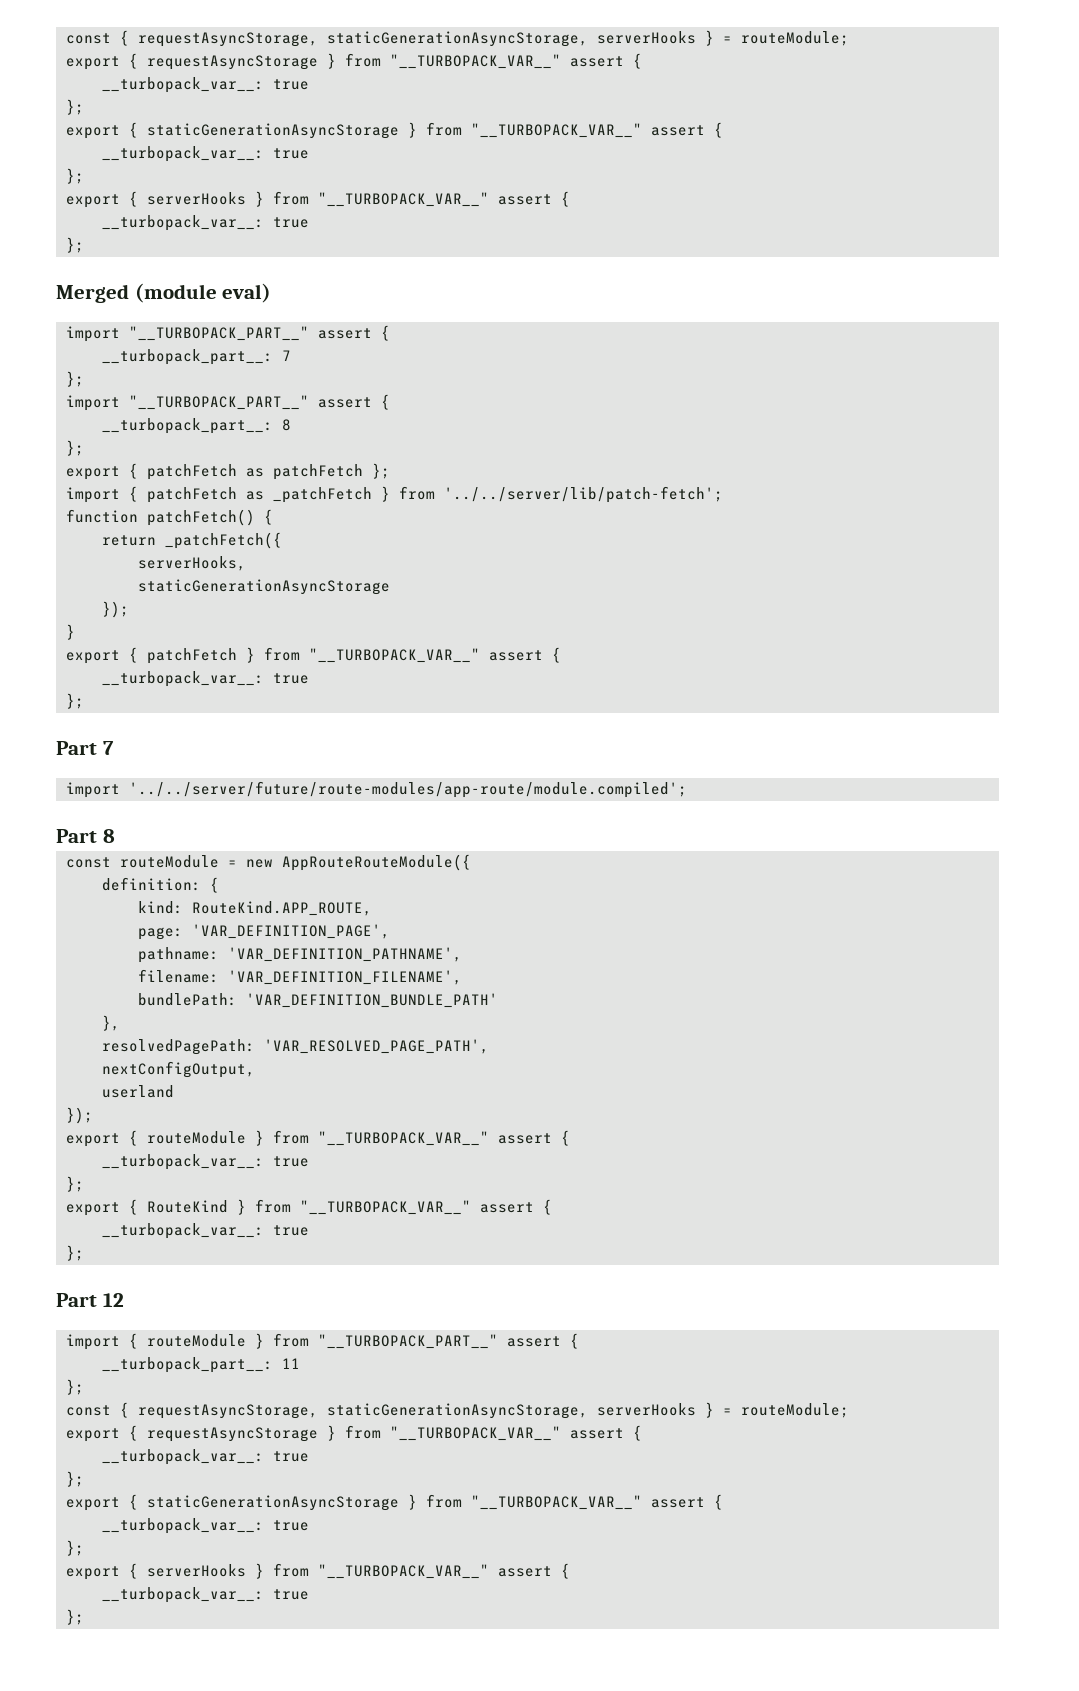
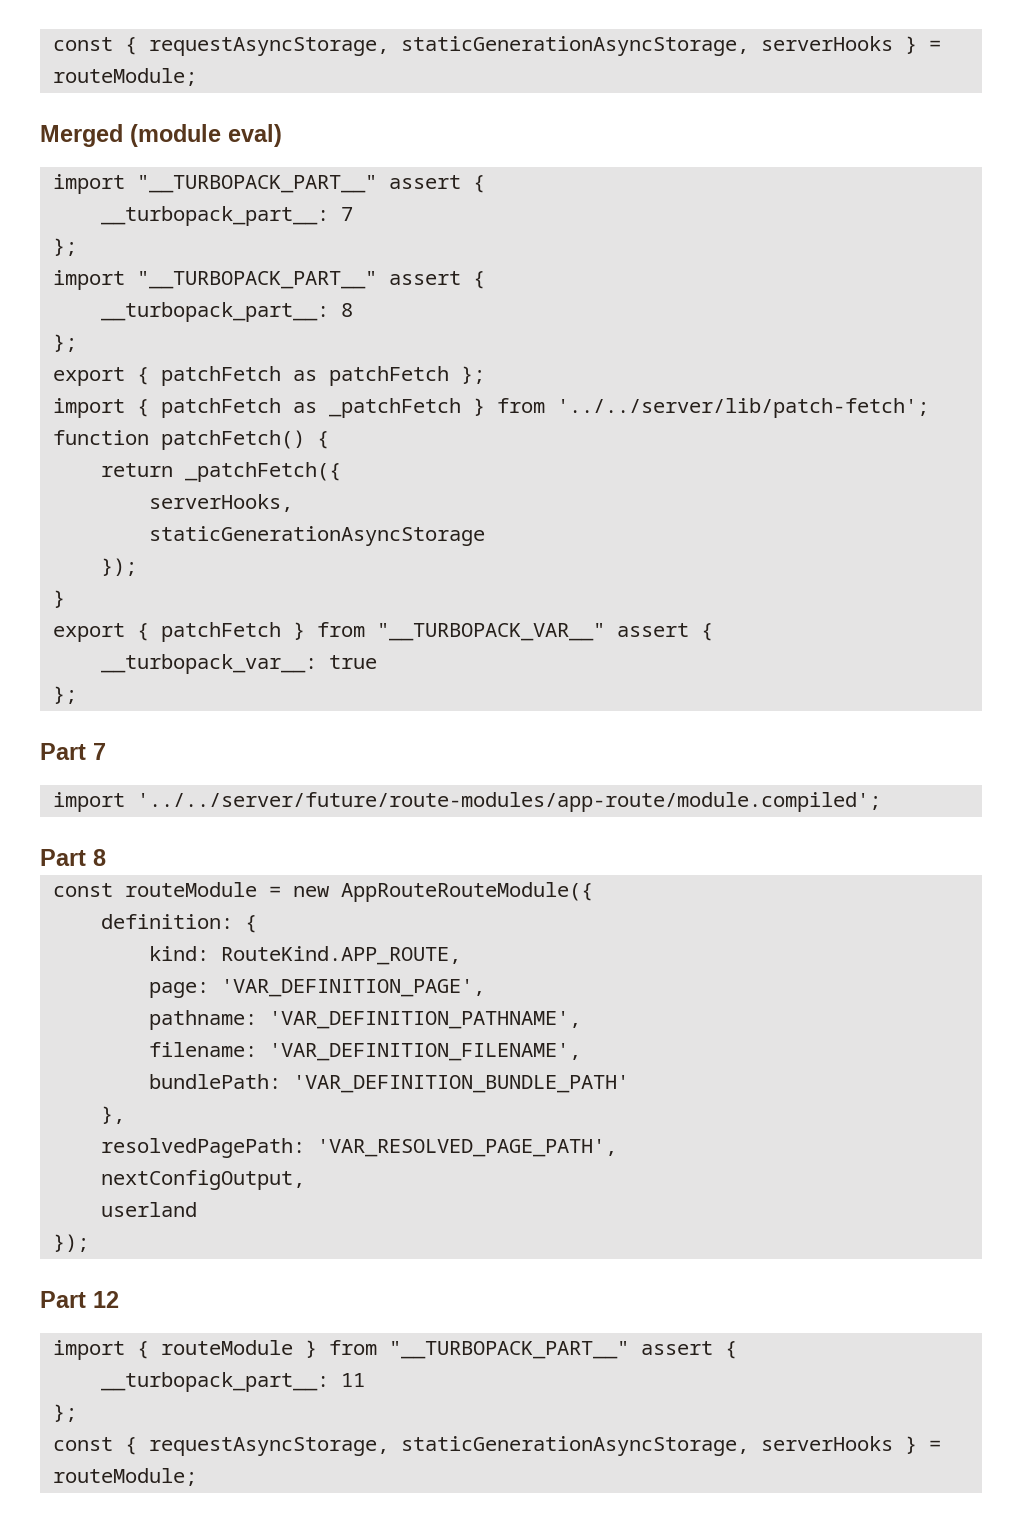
[65,30,849,47] [65,53,642,70] [101,77,309,93] [65,99,84,115] [65,122,723,139] [101,146,309,162] [65,168,84,184] [65,191,570,208] [101,215,309,231] [65,237,84,253] const { requestAsyncStorage, staticGenerationAsyncStorage, serverHooks } = routeModule; // export { requestAsyncStorage } from "__TURBOPACK_VAR__" assert { // __turbopack_var__: true // }; // export { staticGenerationAsyncStorage } from "__TURBOPACK_VAR__" assert { // __turbopack_var__: true // }; // export { serverHooks } from "__TURBOPACK_VAR__" assert { // __turbopack_var__: true // }; -> [52,36,941,56] [52,68,197,86] const { requestAsyncStorage, staticGenerationAsyncStorage, serverHooks } = routeModule;
[65,1130,570,1147] [101,1154,309,1170] [65,1176,84,1192] [65,1199,552,1216] [101,1223,309,1239] [65,1245,84,1261] // export { routeModule } from "__TURBOPACK_VAR__" assert { // __turbopack_var__: true // }; // export { RouteKind } from "__TURBOPACK_VAR__" assert { // __turbopack_var__: true // }; -> (89, 1243) none
[65,1425,642,1442] [101,1449,309,1465] [65,1471,84,1487] [65,1494,723,1511] [101,1518,309,1534] [65,1540,84,1556] [65,1563,570,1580] [101,1587,309,1603] [65,1609,84,1625] // export { requestAsyncStorage } from "__TURBOPACK_VAR__" assert { // __turbopack_var__: true // }; // export { staticGenerationAsyncStorage } from "__TURBOPACK_VAR__" assert { // __turbopack_var__: true // }; // export { serverHooks } from "__TURBOPACK_VAR__" assert { // __turbopack_var__: true // }; -> (197, 1477) none

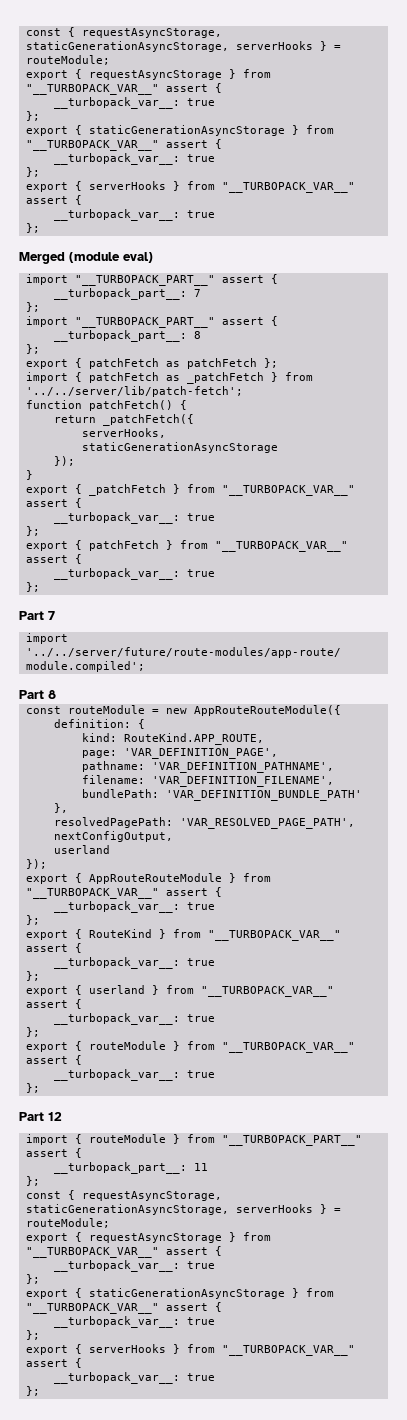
[52,36,941,56] [52,68,197,86] const { requestAsyncStorage, staticGenerationAsyncStorage, serverHooks } = routeModule; -> [25,27,222,38] [25,41,341,52] [25,55,110,65] [25,69,271,80] [25,83,222,95] [53,97,215,109] [25,111,40,121] [25,125,334,136] [25,139,222,151] [53,153,215,165] [25,167,40,177] [25,181,355,193] [25,195,82,205] [53,209,215,221] [25,223,40,233] const { requestAsyncStorage, staticGenerationAsyncStorage, serverHooks } = routeModule; // export { requestAsyncStorage } from "__TURBOPACK_VAR__" assert { // __turbopack_var__: true // }; // export { staticGenerationAsyncStorage } from "__TURBOPACK_VAR__" assert { // __turbopack_var__: true // }; // export { serverHooks } from "__TURBOPACK_VAR__" assert { // __turbopack_var__: true // };
(65, 599) none -> [25,484,355,496] [25,498,82,508] [53,512,215,524] [25,526,40,536] // export { _patchFetch } from "__TURBOPACK_VAR__" assert { // __turbopack_var__: true // };
(89, 1243) none -> [25,873,271,884] [25,887,222,899] [53,901,215,913] [25,915,40,925] [25,929,341,941] [25,943,82,953] [53,957,215,969] [25,971,40,981] [25,985,334,997] [25,999,82,1009] [53,1013,215,1025] [25,1027,40,1037] [25,1041,355,1053] [25,1055,82,1065] [53,1069,215,1081] [25,1083,40,1093] // export { AppRouteRouteModule } from "__TURBOPACK_VAR__" assert { // __turbopack_var__: true // }; // export { RouteKind } from "__TURBOPACK_VAR__" assert { // __turbopack_var__: true // }; // export { userland } from "__TURBOPACK_VAR__" assert { // __turbopack_var__: true // }; // export { routeModule } from "__TURBOPACK_VAR__" assert { // __turbopack_var__: true // };
(197, 1477) none -> [25,1232,271,1243] [25,1246,222,1258] [53,1260,215,1272] [25,1274,40,1284] [25,1288,334,1299] [25,1302,222,1314] [53,1316,215,1328] [25,1330,40,1340] [25,1344,355,1356] [25,1358,82,1368] [53,1372,215,1384] [25,1386,40,1396] // export { requestAsyncStorage } from "__TURBOPACK_VAR__" assert { // __turbopack_var__: true // }; // export { staticGenerationAsyncStorage } from "__TURBOPACK_VAR__" assert { // __turbopack_var__: true // }; // export { serverHooks } from "__TURBOPACK_VAR__" assert { // __turbopack_var__: true // };

